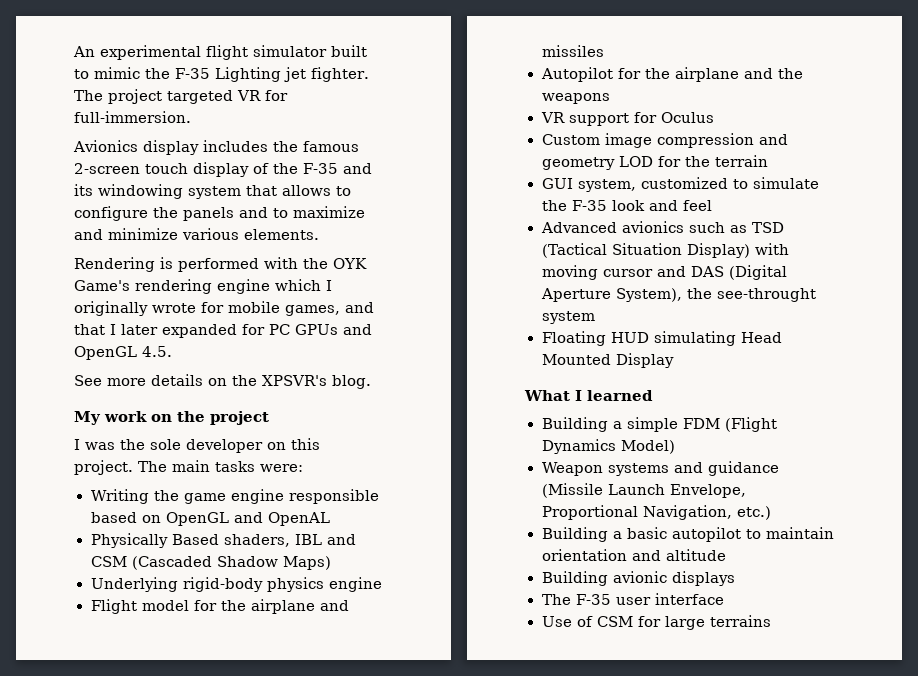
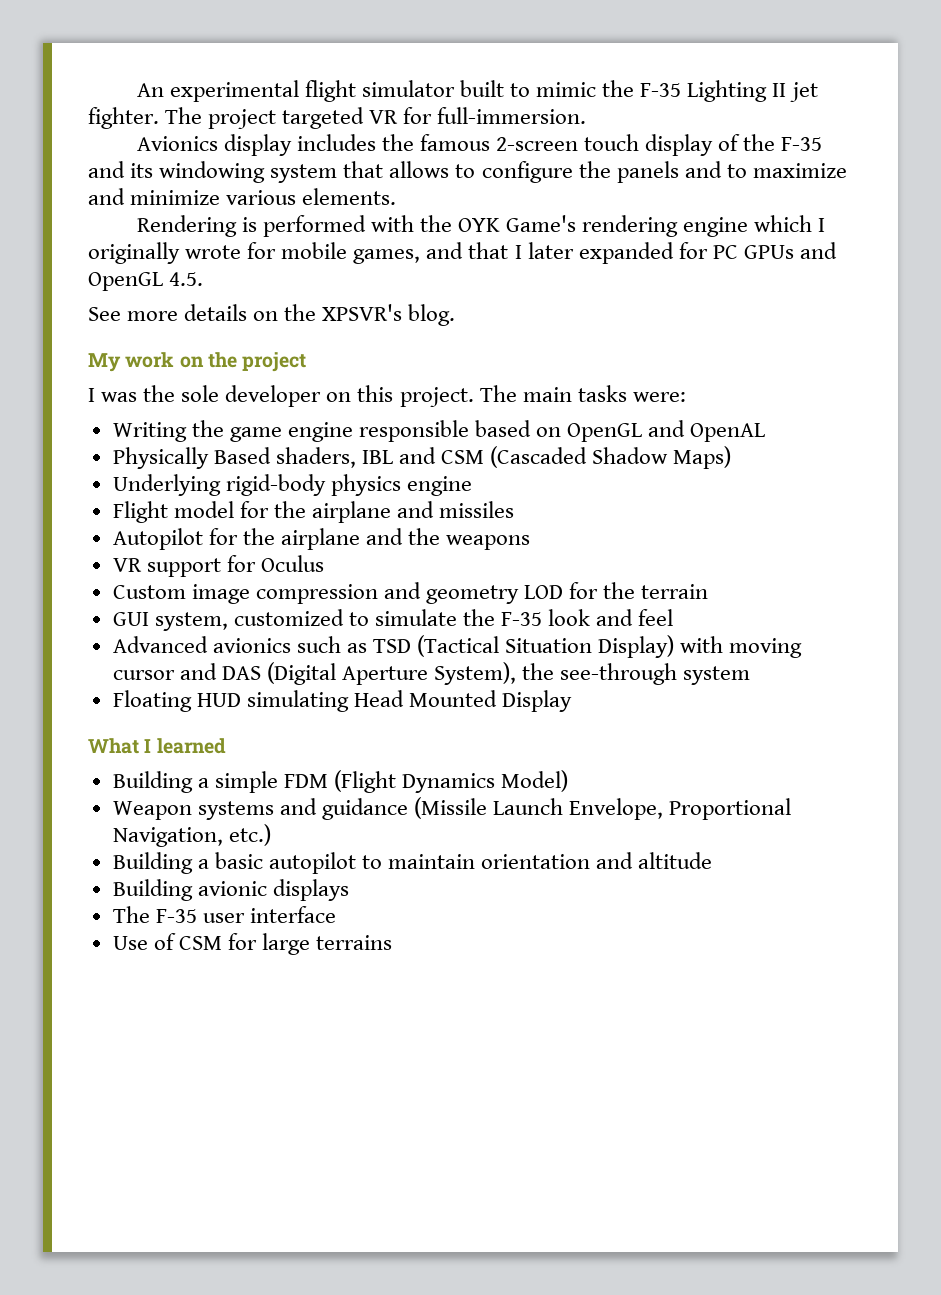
(281, 74) none -> [772,83,787,97] II
[716,288,816,302] see-throught -> [560,663,678,685] see-through

